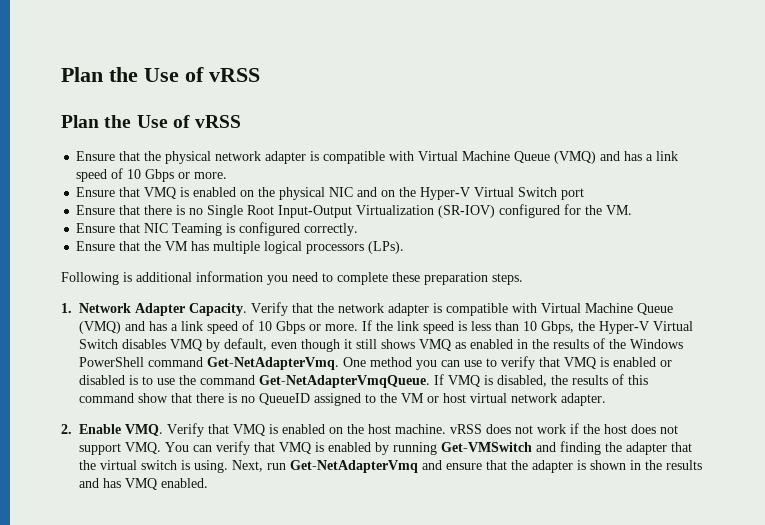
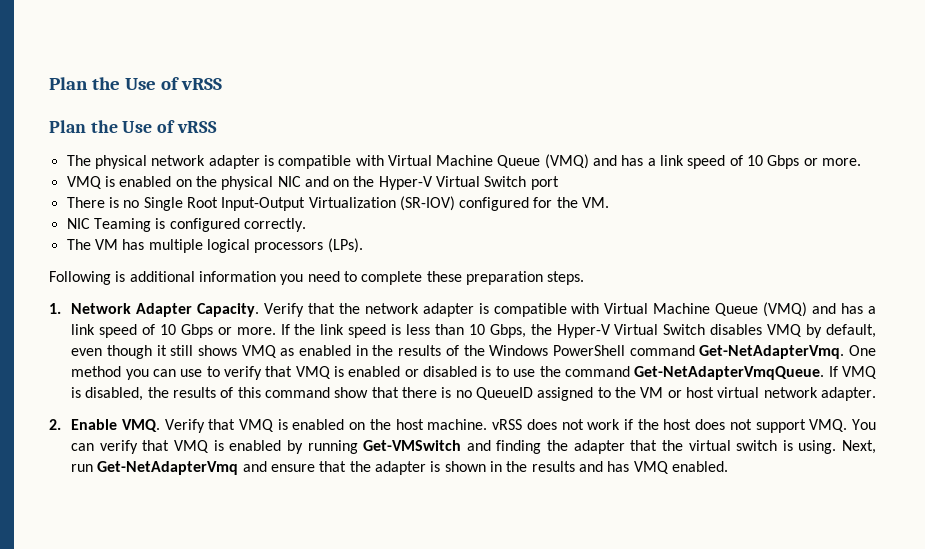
[76,151,162,161] Ensure that the -> [66,155,91,166] The
[76,187,141,197] Ensure that -> (862, 162) none
[76,205,173,215] Ensure that there -> [66,197,105,208] There
[76,223,141,233] Ensure that -> (610, 202) none
[76,241,162,251] Ensure that the -> [66,239,91,250] The

